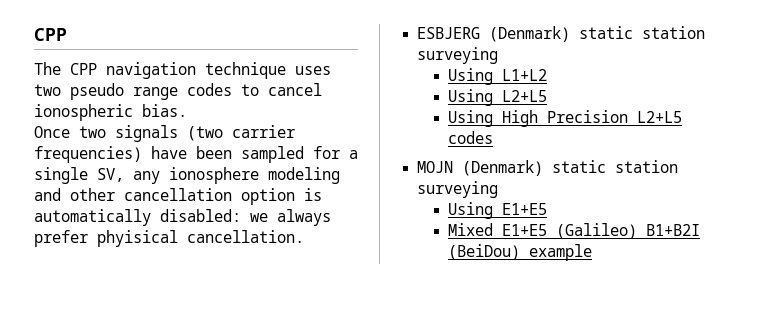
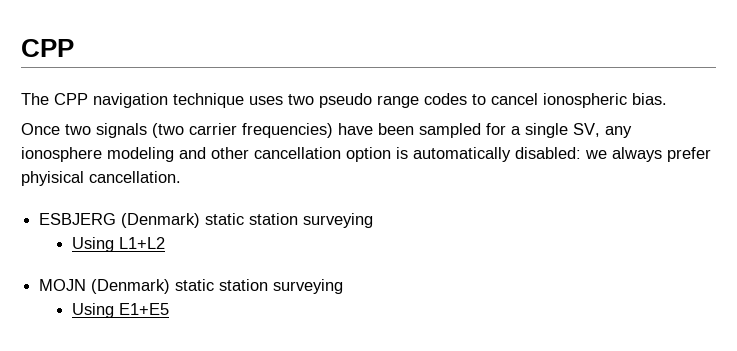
[447,89,547,106] [447,110,682,127] [447,131,493,144] // Using L2+L5 // Using High Precision L2+L5 codes -> (165, 243) none
[447,223,700,239] [447,244,592,261] // Mixed E1+E5 (Galileo) B1+B2I (BeiDou) example -> (169, 309) none

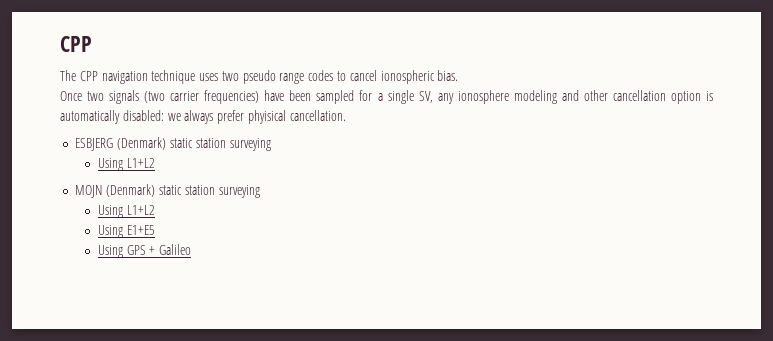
(344, 286) none -> [97,205,155,218] // Using L1+L2
(169, 309) none -> [97,244,192,258] // Using GPS + Galileo

